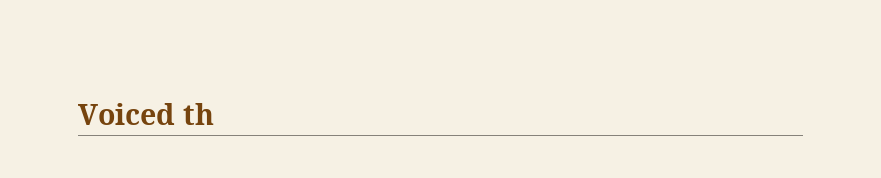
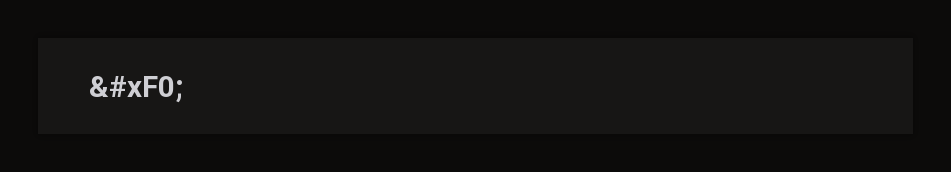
[78,103,214,125] Voiced th -> [89,76,183,103] &#xF0;

